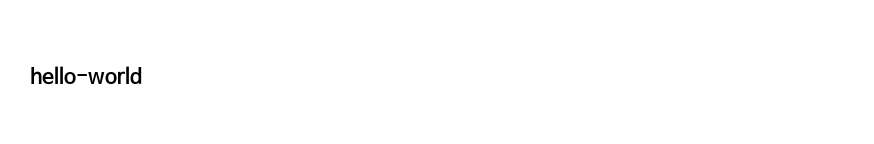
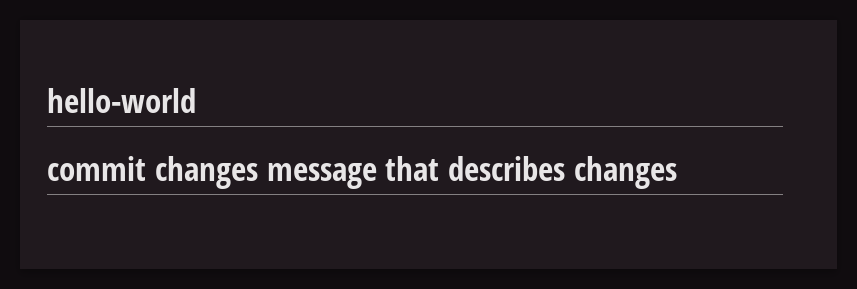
(142, 75) none -> [47,156,677,189] // commit changes message that describes changes

